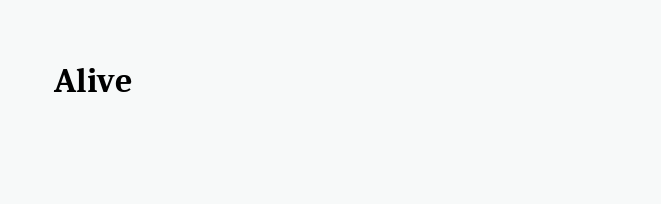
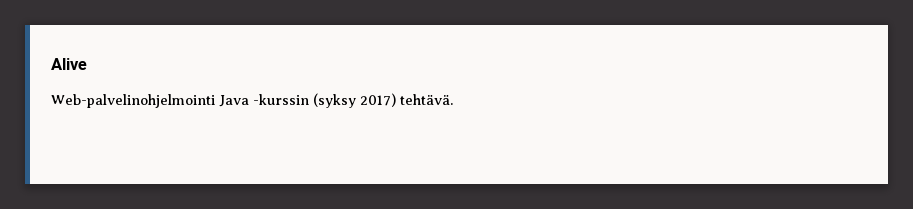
(132, 79) none -> [51,93,453,108] // Web-palvelinohjelmointi Java -kurssin (syksy 2017) tehtävä.

